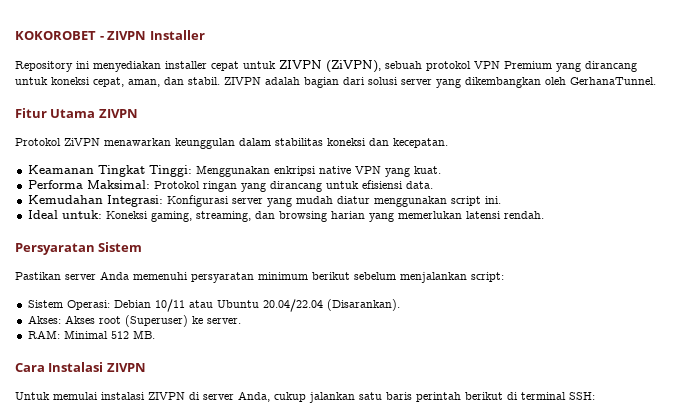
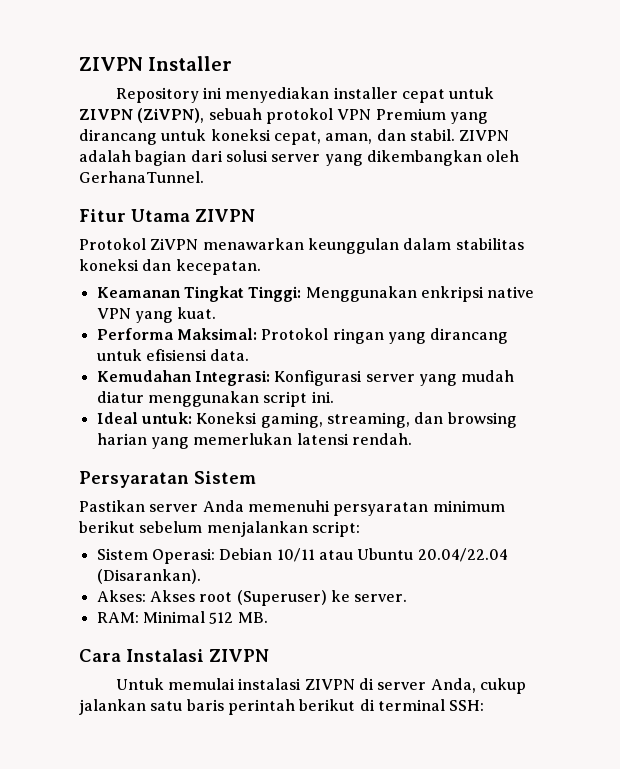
[15,31,104,40] KOKOROBET - -> (79, 64) none

